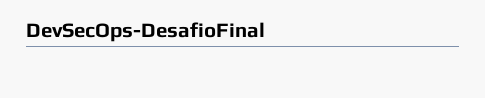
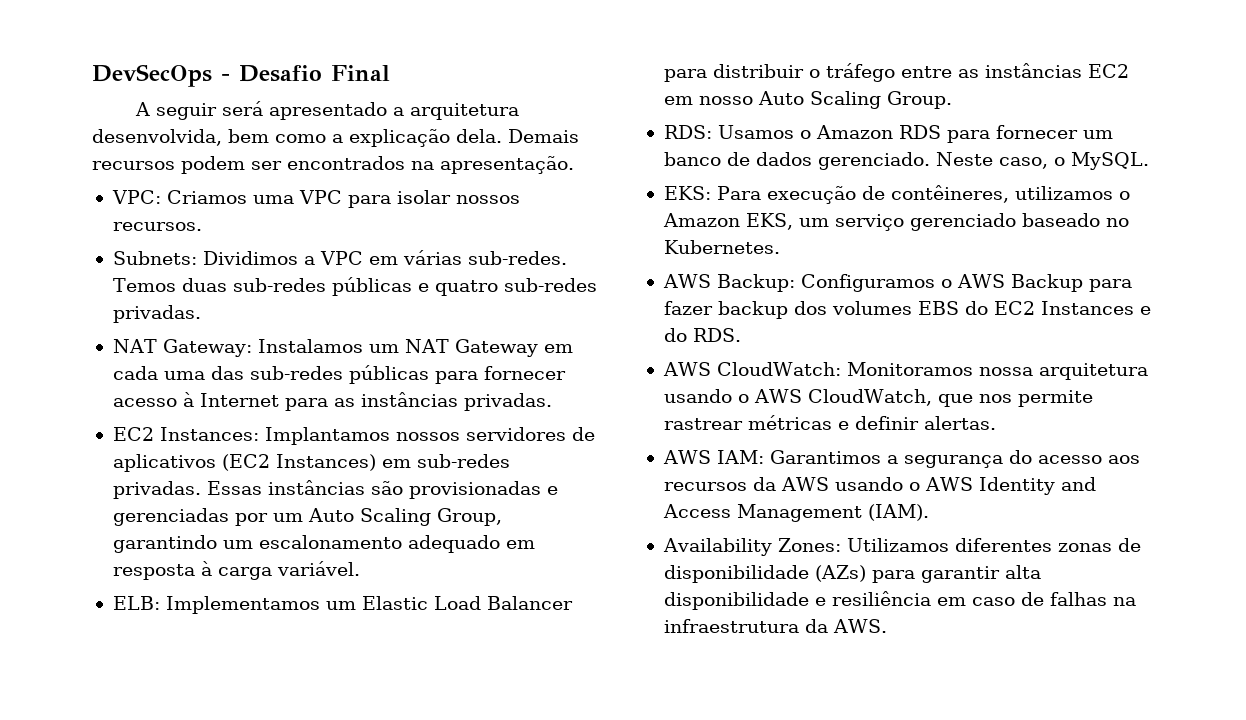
[26,22,265,42] DevSecOps-DesafioFinal -> [92,64,390,87] [134,101,519,120] [92,129,579,147] [92,156,574,174] [111,190,520,208] [112,222,202,231] [112,250,567,265] [112,277,597,296] [112,305,201,323] [112,339,573,357] [112,365,566,384] [112,392,552,411] [112,427,595,445] [112,454,510,472] [112,480,558,499] [112,508,502,526] [112,535,535,553] [112,561,360,580] [112,596,573,614] [663,63,1129,82] [663,91,952,109] [663,125,1113,143] [663,152,1149,170] [663,185,1130,204] [662,213,1129,231] [663,240,780,254] [662,274,1132,292] [663,301,1151,319] [663,328,741,342] [662,362,1148,380] [663,389,1093,407] [663,415,996,430] [662,450,1140,468] [663,477,1096,495] [662,504,929,522] [662,538,1141,556] [663,565,1041,583] [663,591,1136,610] [663,619,887,633] DevSecOps - Desafio Final // A seguir será apresentado a arquitetura desenvolvida, bem como a explicação dela. Demais recursos podem ser encontrados na apresentação. // VPC: Criamos uma VPC para isolar nossos recursos. // Subnets: Dividimos a VPC em várias sub-redes. Temos duas sub-redes públicas e quatro sub-redes privadas. // NAT Gateway: Instalamos um NAT Gateway em cada uma das sub-redes públicas para fornecer acesso à Internet para as instâncias privadas. // EC2 Instances: Implantamos nossos servidores de aplicativos (EC2 Instances) em sub-redes privadas. Essas instâncias são provisionadas e gerenciadas por um Auto Scaling Group, garantindo um escalonamento adequado em resposta à carga variável. // ELB: Implementamos um Elastic Load Balancer para distribuir o tráfego entre as instâncias EC2 em nosso Auto Scaling Group. // RDS: Usamos o Amazon RDS para fornecer um banco de dados gerenciado. Neste caso, o MySQL. // EKS: Para execução de contêineres, utilizamos o Amazon EKS, um serviço gerenciado baseado no Kubernetes. // AWS Backup: Configuramos o AWS Backup para fazer backup dos volumes EBS do EC2 Instances e do RDS. // AWS CloudWatch: Monitoramos nossa arquitetura usando o AWS CloudWatch, que nos permite rastrear métricas e definir alertas. // AWS IAM: Garantimos a segurança do acesso aos recursos da AWS usando o AWS Identity and Access Management (IAM). // Availability Zones: Utilizamos diferentes zonas de disponibilidade (AZs) para garantir alta disponibilidade e resiliência em caso de falhas na infraestrutura da AWS.

